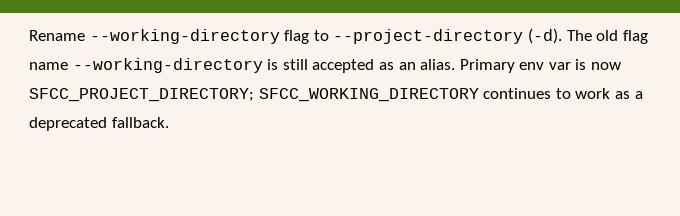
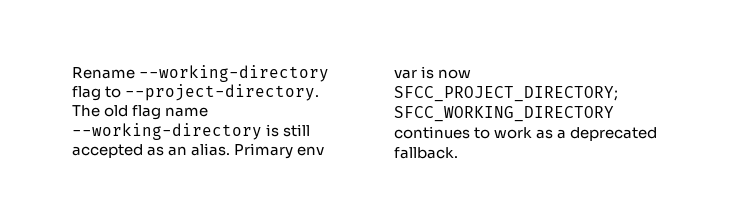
[333,28,562,44] --project-directory (-d). -> [125,84,320,101] --project-directory.

